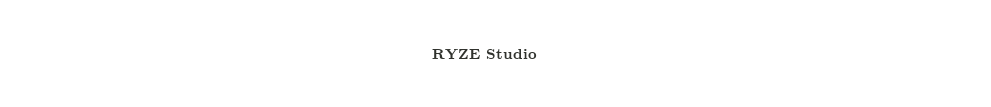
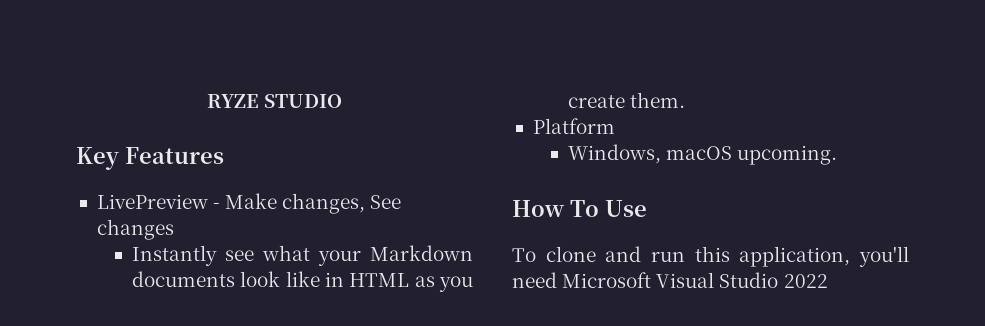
[486,49,537,59] Studio -> [264,94,343,108] [76,147,224,170] [96,193,402,214] [96,219,174,240] [132,245,473,266] [132,271,473,292] [568,92,686,108] [532,118,615,134] [568,144,838,165] [512,200,647,217] [512,246,909,267] [512,272,828,288] STUDIO // Key Features // LivePreview - Make changes, See changes // Instantly see what your Markdown documents look like in HTML as you create them. // Platform // Windows, macOS upcoming. // How To Use // To clone and run this application, you'll need Microsoft Visual Studio 2022

